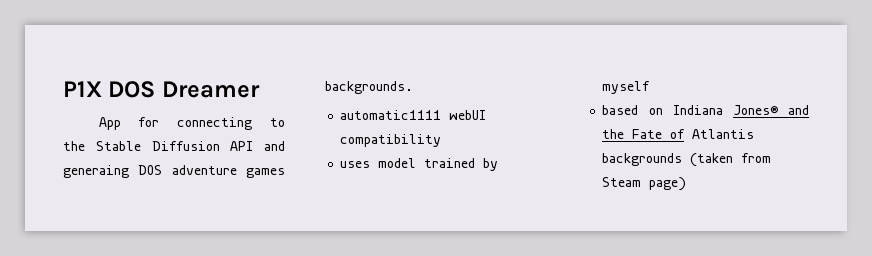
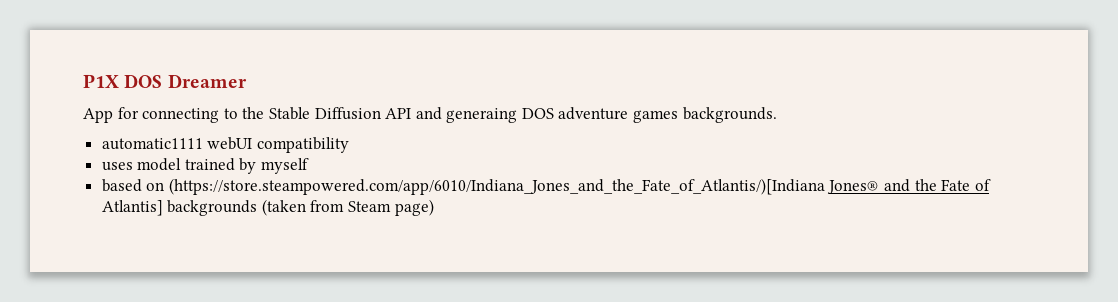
[672,105,723,115] Indiana -> [168,178,825,195] (https://store.steampowered.com/app/6010/Indiana_Jones_and_the_Fate_of_Atlantis/)[Indiana
[692,129,755,139] Atlantis -> [101,200,163,216] Atlantis]

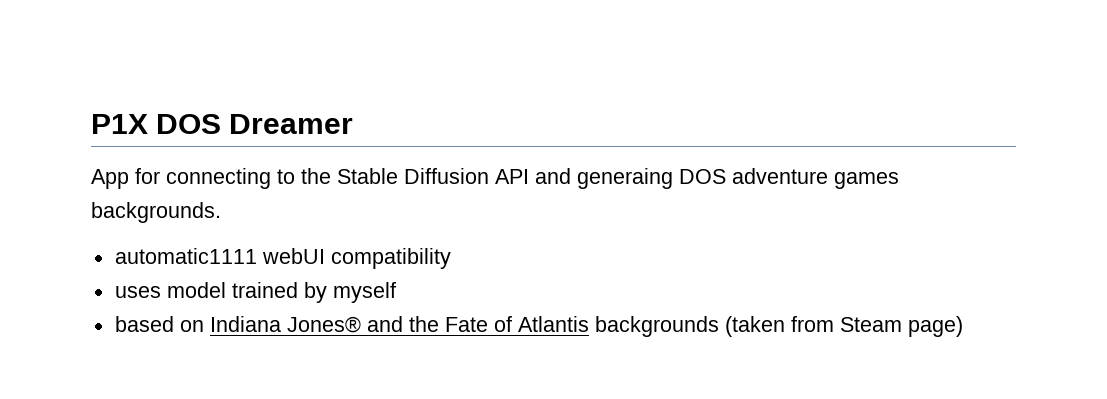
[168,178,825,195] (https://store.steampowered.com/app/6010/Indiana_Jones_and_the_Fate_of_Atlantis/)[Indiana -> [209,316,281,332] Indiana
[101,200,163,216] Atlantis] -> [517,316,589,332] Atlantis

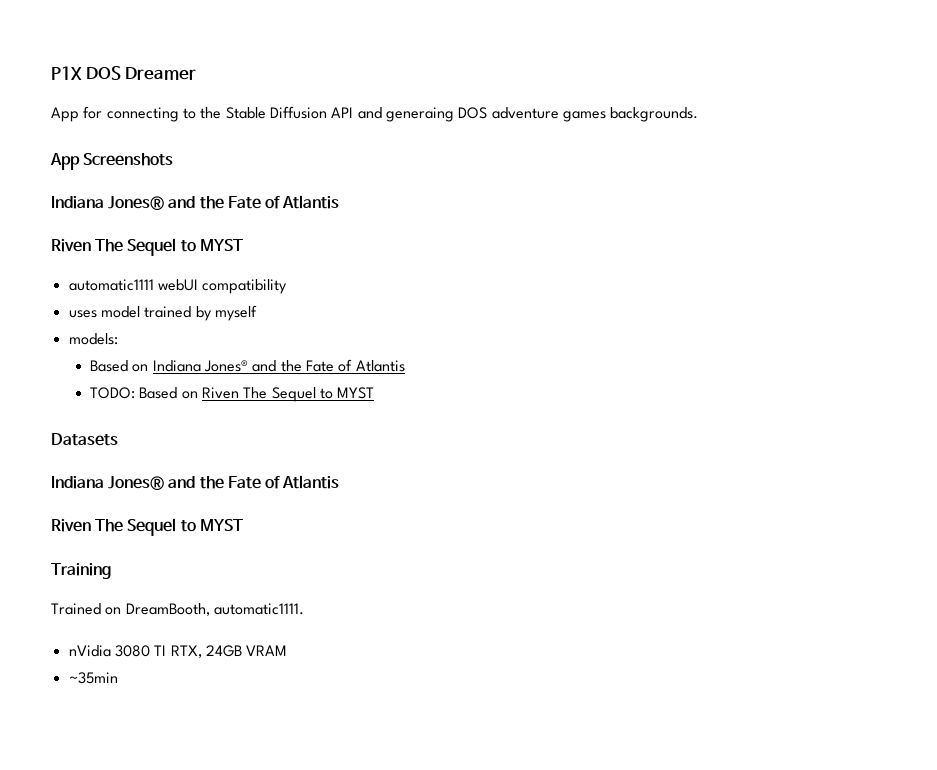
(221, 212) none -> [50,153,174,170] [51,195,340,211] [51,238,243,256] // App Screenshots // Indiana Jones® and the Fate of Atlantis // Riven The Sequel to MYST
[114,316,174,332] based -> [68,333,118,345] [90,360,129,372] models: // Based
[594,316,963,337] backgrounds (taken from Steam page) -> [90,387,375,402] [51,433,118,446] [51,475,340,491] [51,518,243,536] [51,563,111,579] [51,603,304,616] [68,645,288,658] [68,672,118,684] // TODO: Based on Riven The Sequel to MYST // Datasets // Indiana Jones® and the Fate of Atlantis // Riven The Sequel to MYST // Training // Trained on DreamBooth, automatic1111. // nVidia 3080 TI RTX, 24GB VRAM // ~35min

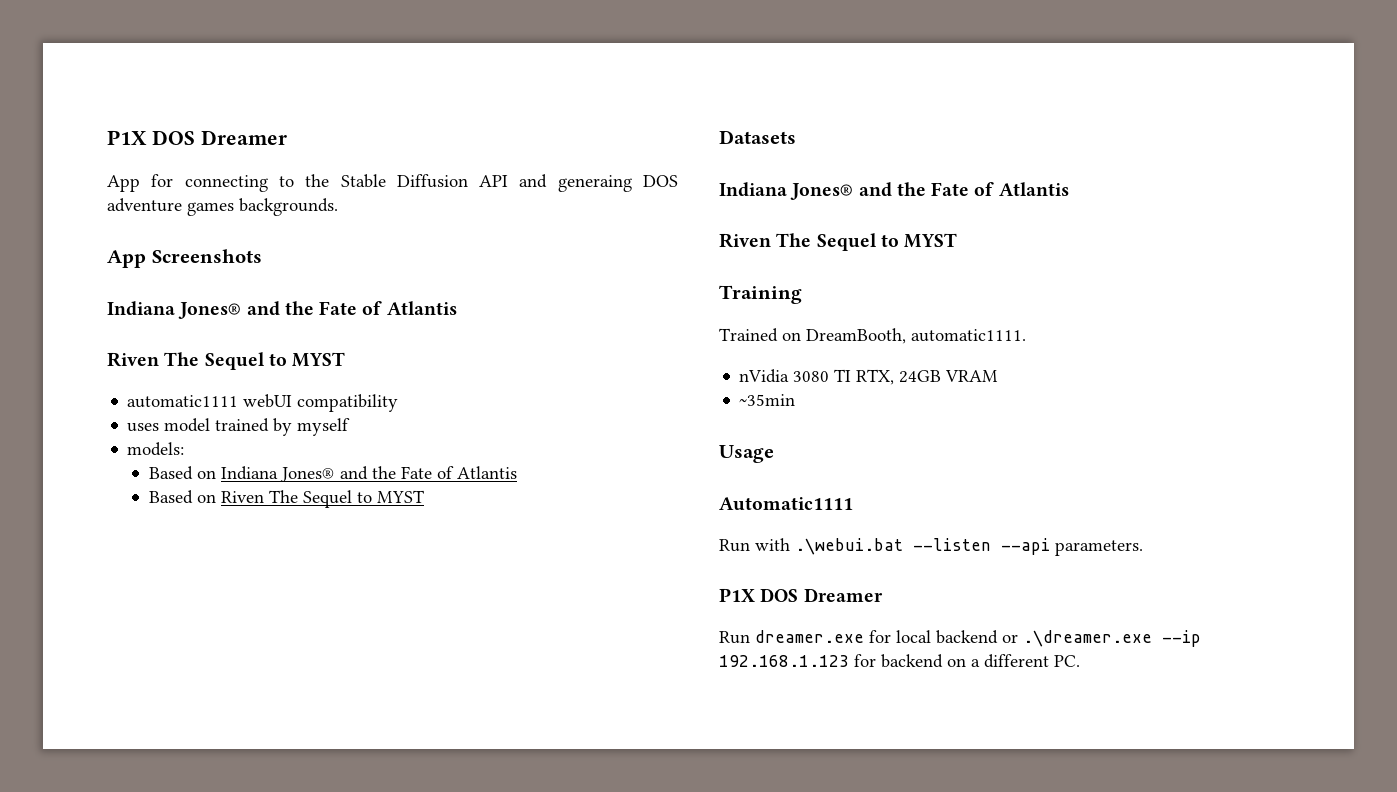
[90,387,136,399] TODO: -> (517, 472) none
(118, 678) none -> [719,445,774,463] [719,497,853,511] [719,538,1143,556] [719,588,883,602] [719,630,1201,647] [719,654,1080,668] // Usage // Automatic1111 // Run with .\webui.bat --listen --api parameters. // P1X DOS Dreamer // Run dreamer.exe for local backend or .\dreamer.exe --ip 192.168.1.123 for backend on a different PC.

